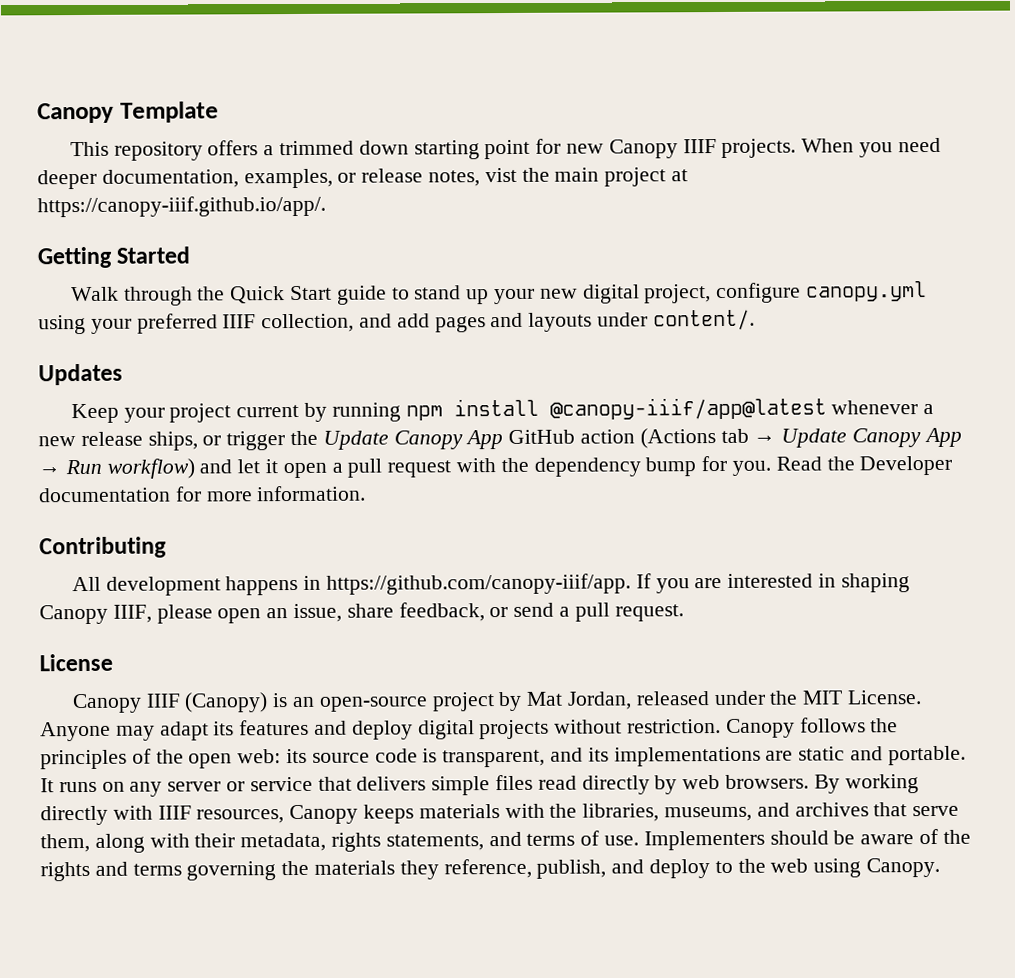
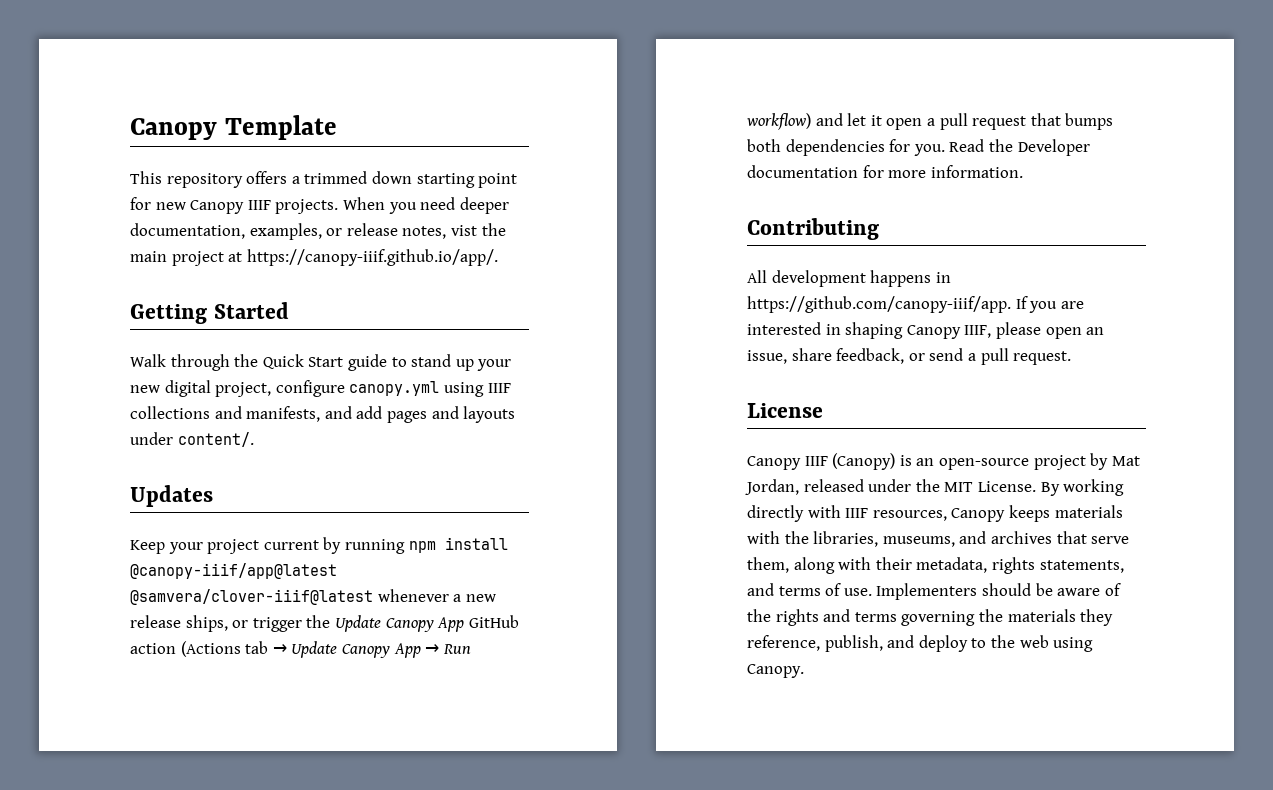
[90,313,355,334] your preferred IIIF collection, -> [487,383,511,393] [130,406,321,422] IIIF collections and manifests,
(827, 408) none -> [130,589,373,605] @samvera/clover-iiif@latest
[456,457,697,477] with the dependency bump -> [1030,113,1114,130] [747,139,885,156] that bumps both dependencies
[40,717,899,742] [40,745,966,770] [40,774,810,797] Anyone may adapt its features and deploy digital projects without restriction. Canopy follows the principles of the open web: its source code is transparent, and its implementations are static and portable. It runs on any server or service that delivers simple files read directly by web browsers. -> (1036, 486) none

